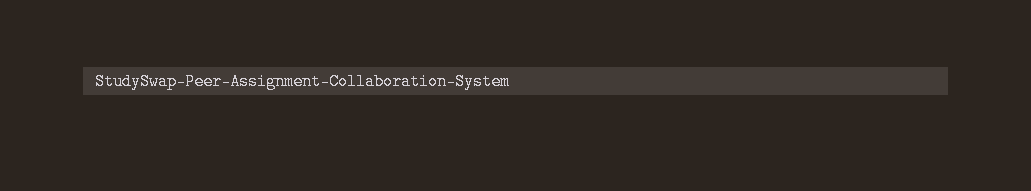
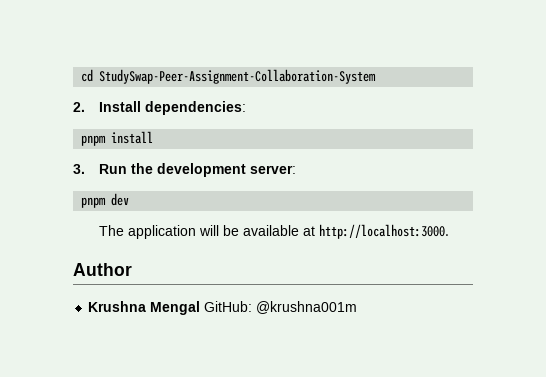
(94, 81) none -> [81,69,94,82] cd
(510, 81) none -> [73,101,246,115] [81,131,154,146] [73,163,296,177] [81,193,130,208] [98,224,449,239] [73,263,132,276] [88,301,358,315] // 2. Install dependencies: // pnpm install // 3. Run the development server: // pnpm dev // The application will be available at http://localhost:3000. // Author // Krushna Mengal GitHub: @krushna001m

